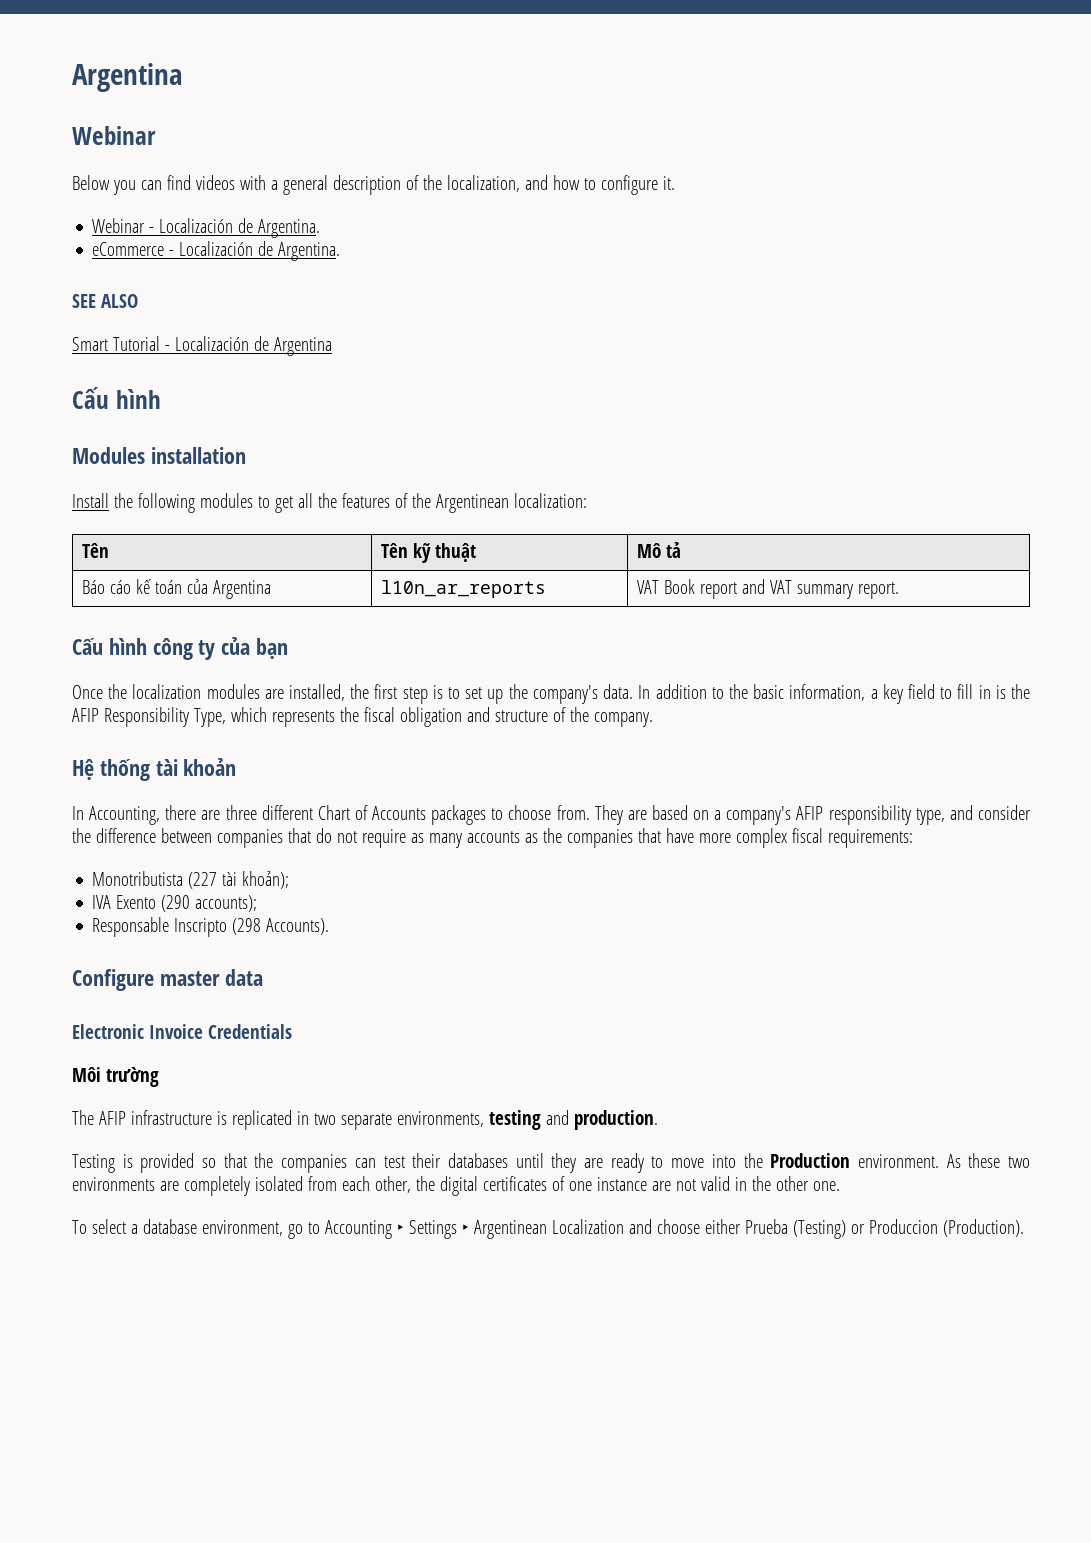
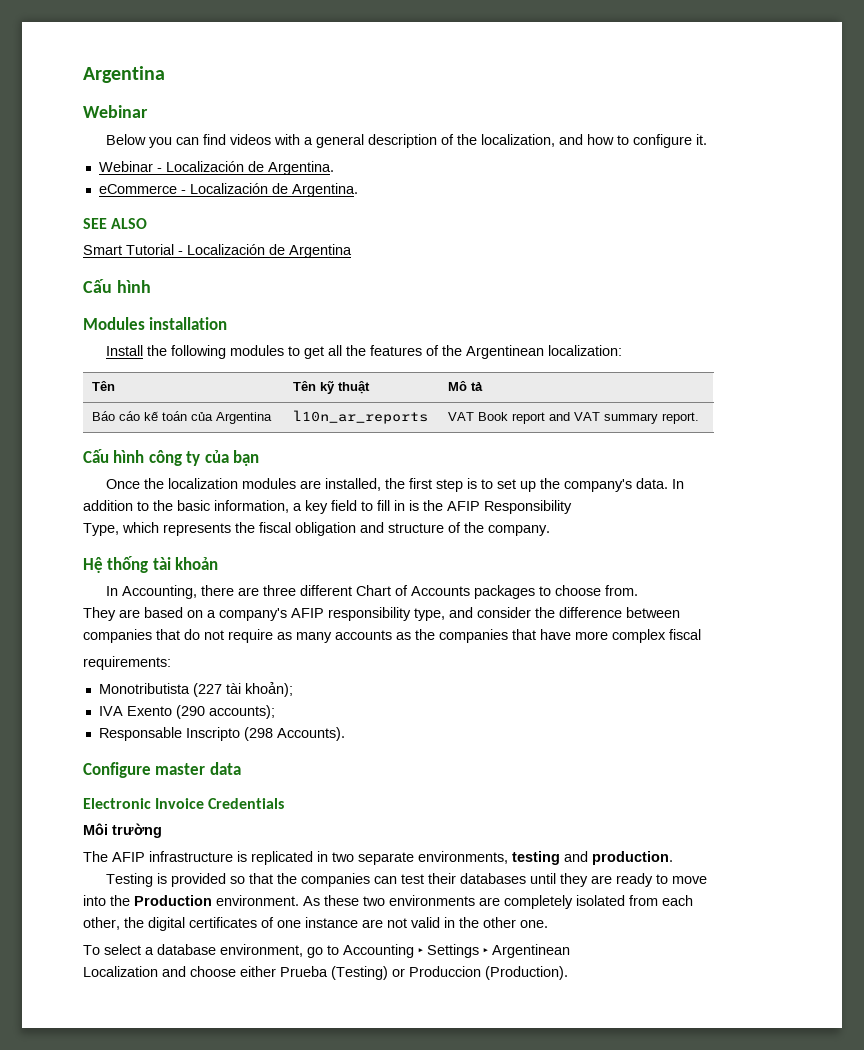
(651, 692) none -> (684, 484) //
(189, 717) none -> (572, 507) //
(590, 812) none -> (638, 590) //
(212, 835) none -> (680, 612) //
(823, 835) none -> (701, 634) //
(705, 1163) none -> (707, 880) //
(370, 1183) none -> (693, 900) //
(547, 1229) none -> (570, 951) //

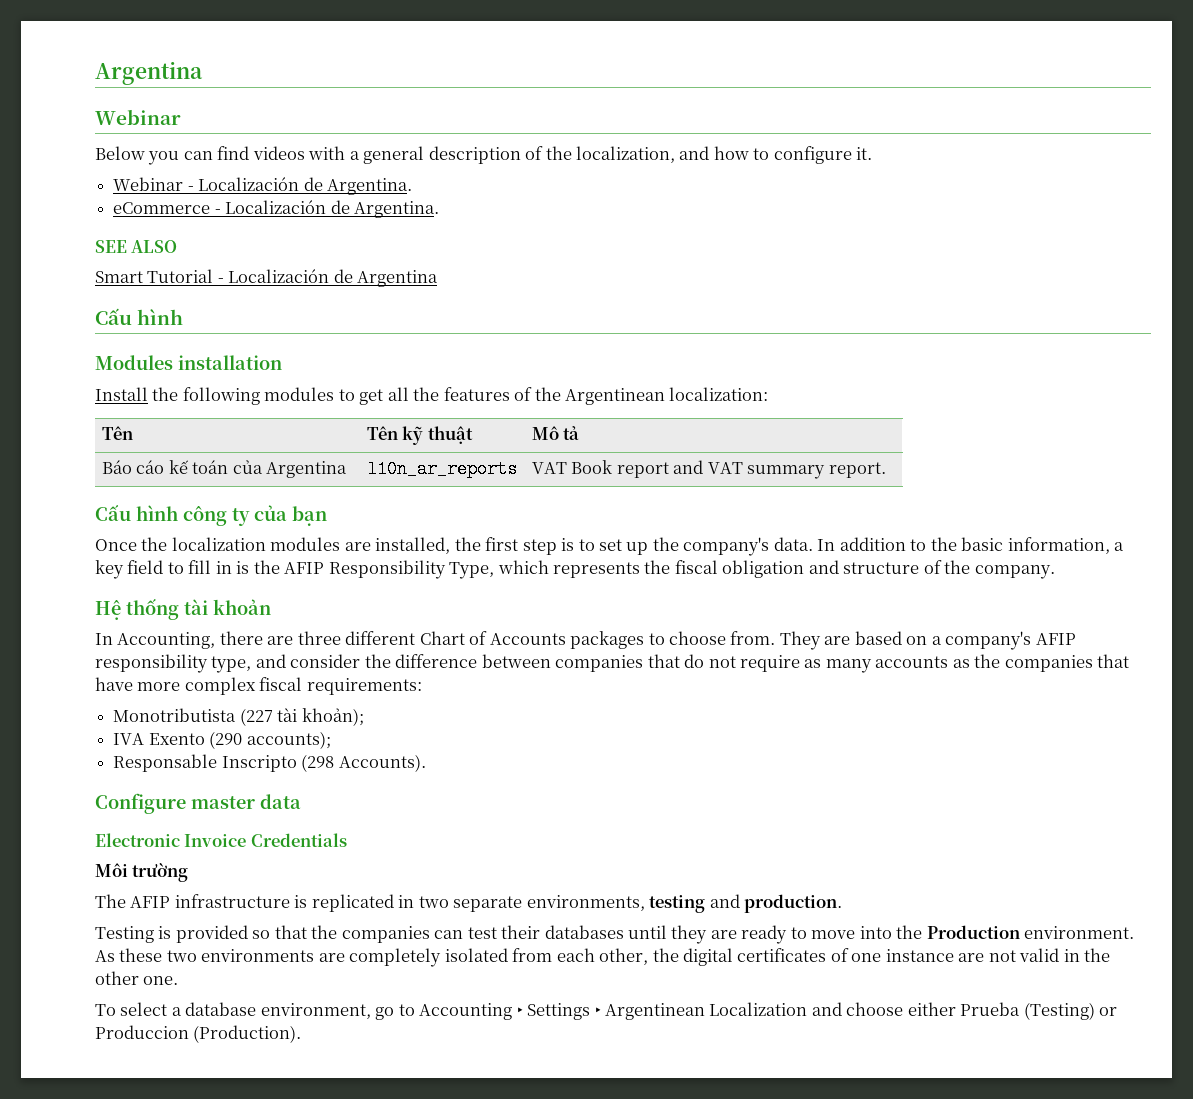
(684, 484) // -> (836, 545) none
(572, 507) // -> (446, 569) none
(638, 590) // -> (776, 638) none
(680, 612) // -> (551, 661) none
(701, 634) // -> (303, 684) none
(707, 880) // -> (856, 934) none
(693, 900) // -> (595, 955) none
(570, 951) // -> (706, 1011) none

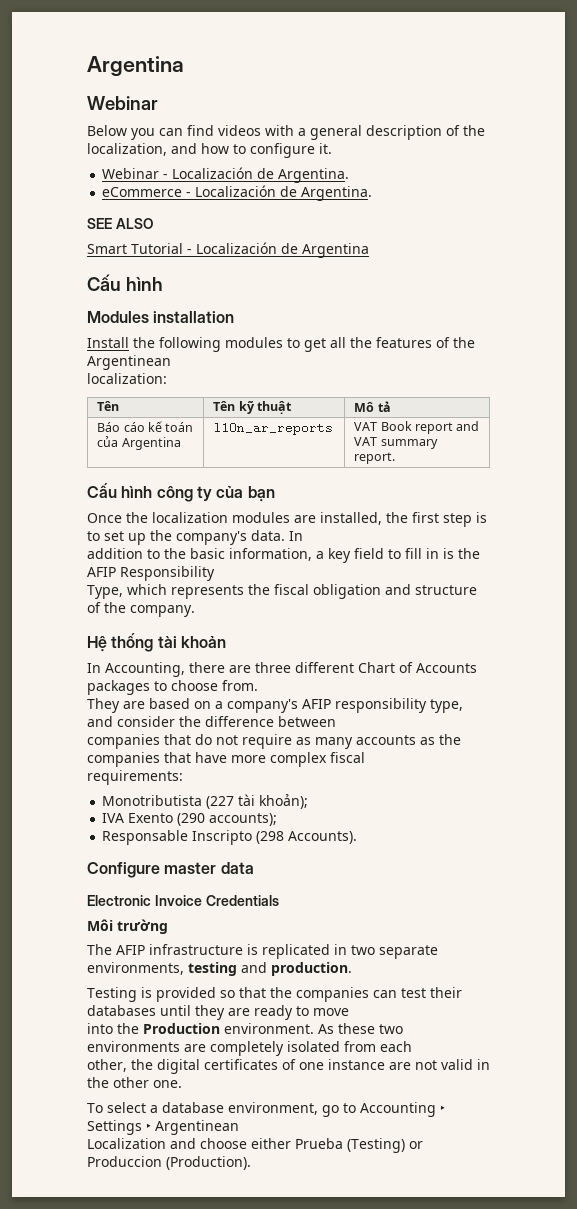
(666, 396) none -> (171, 362) //
(836, 545) none -> (303, 536) //
(446, 569) none -> (215, 573) //
(776, 638) none -> (258, 685) //
(551, 661) none -> (336, 721) //
(303, 684) none -> (365, 757) //
(856, 934) none -> (349, 1012) //
(595, 955) none -> (412, 1046) //
(706, 1011) none -> (239, 1127) //

